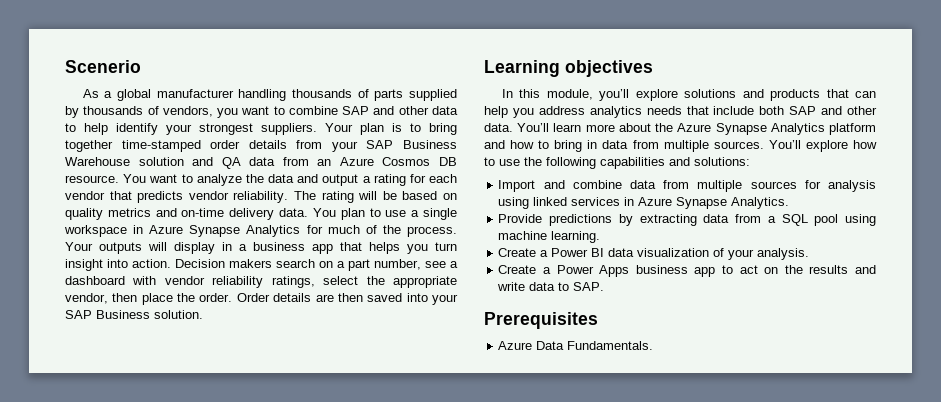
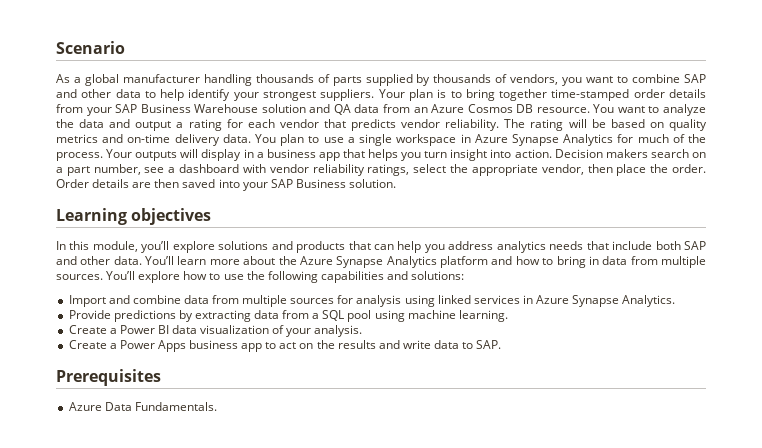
[65,60,141,73] Scenerio -> [56,41,125,54] Scenario

